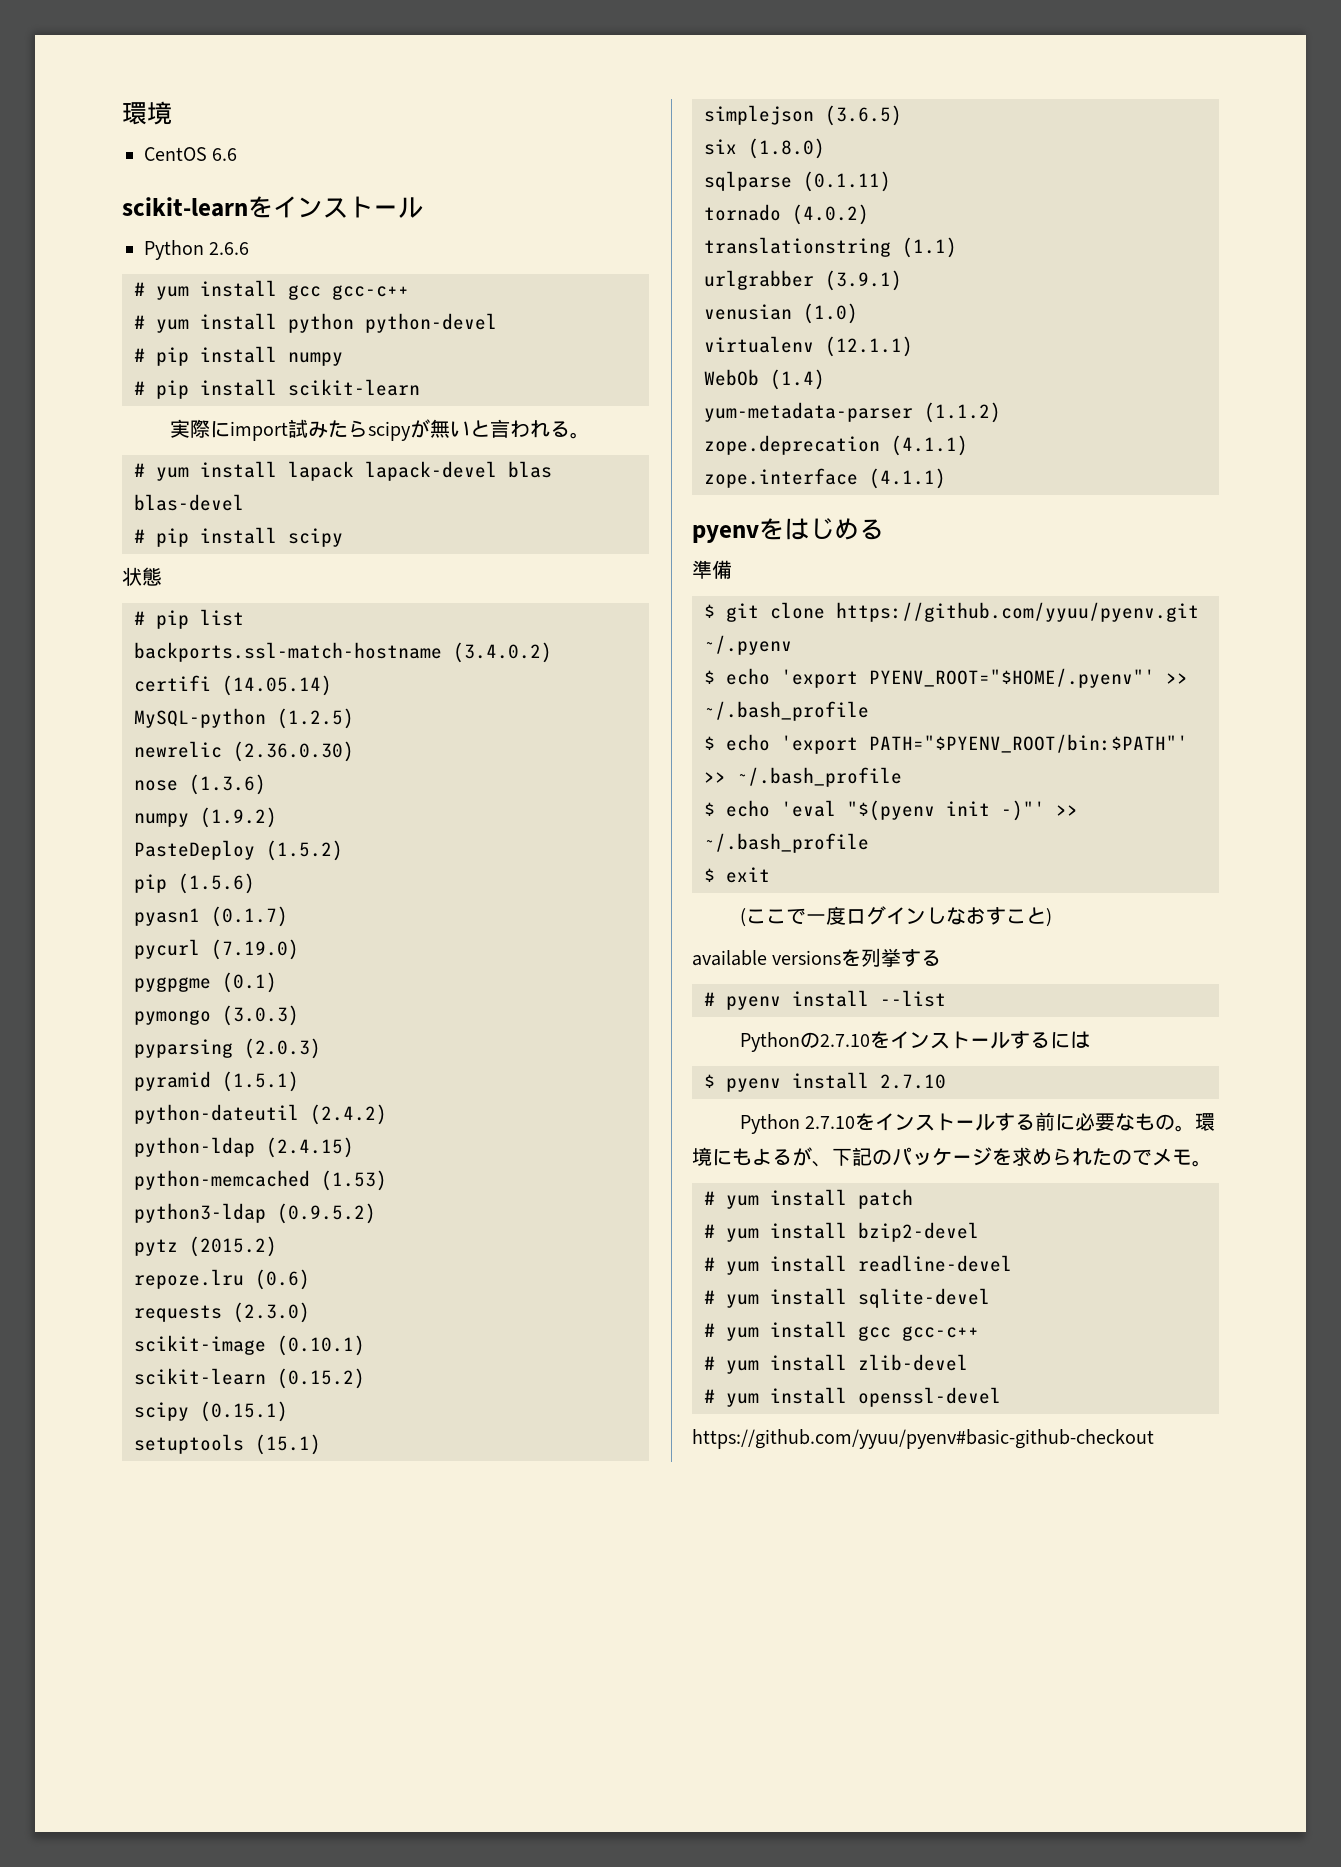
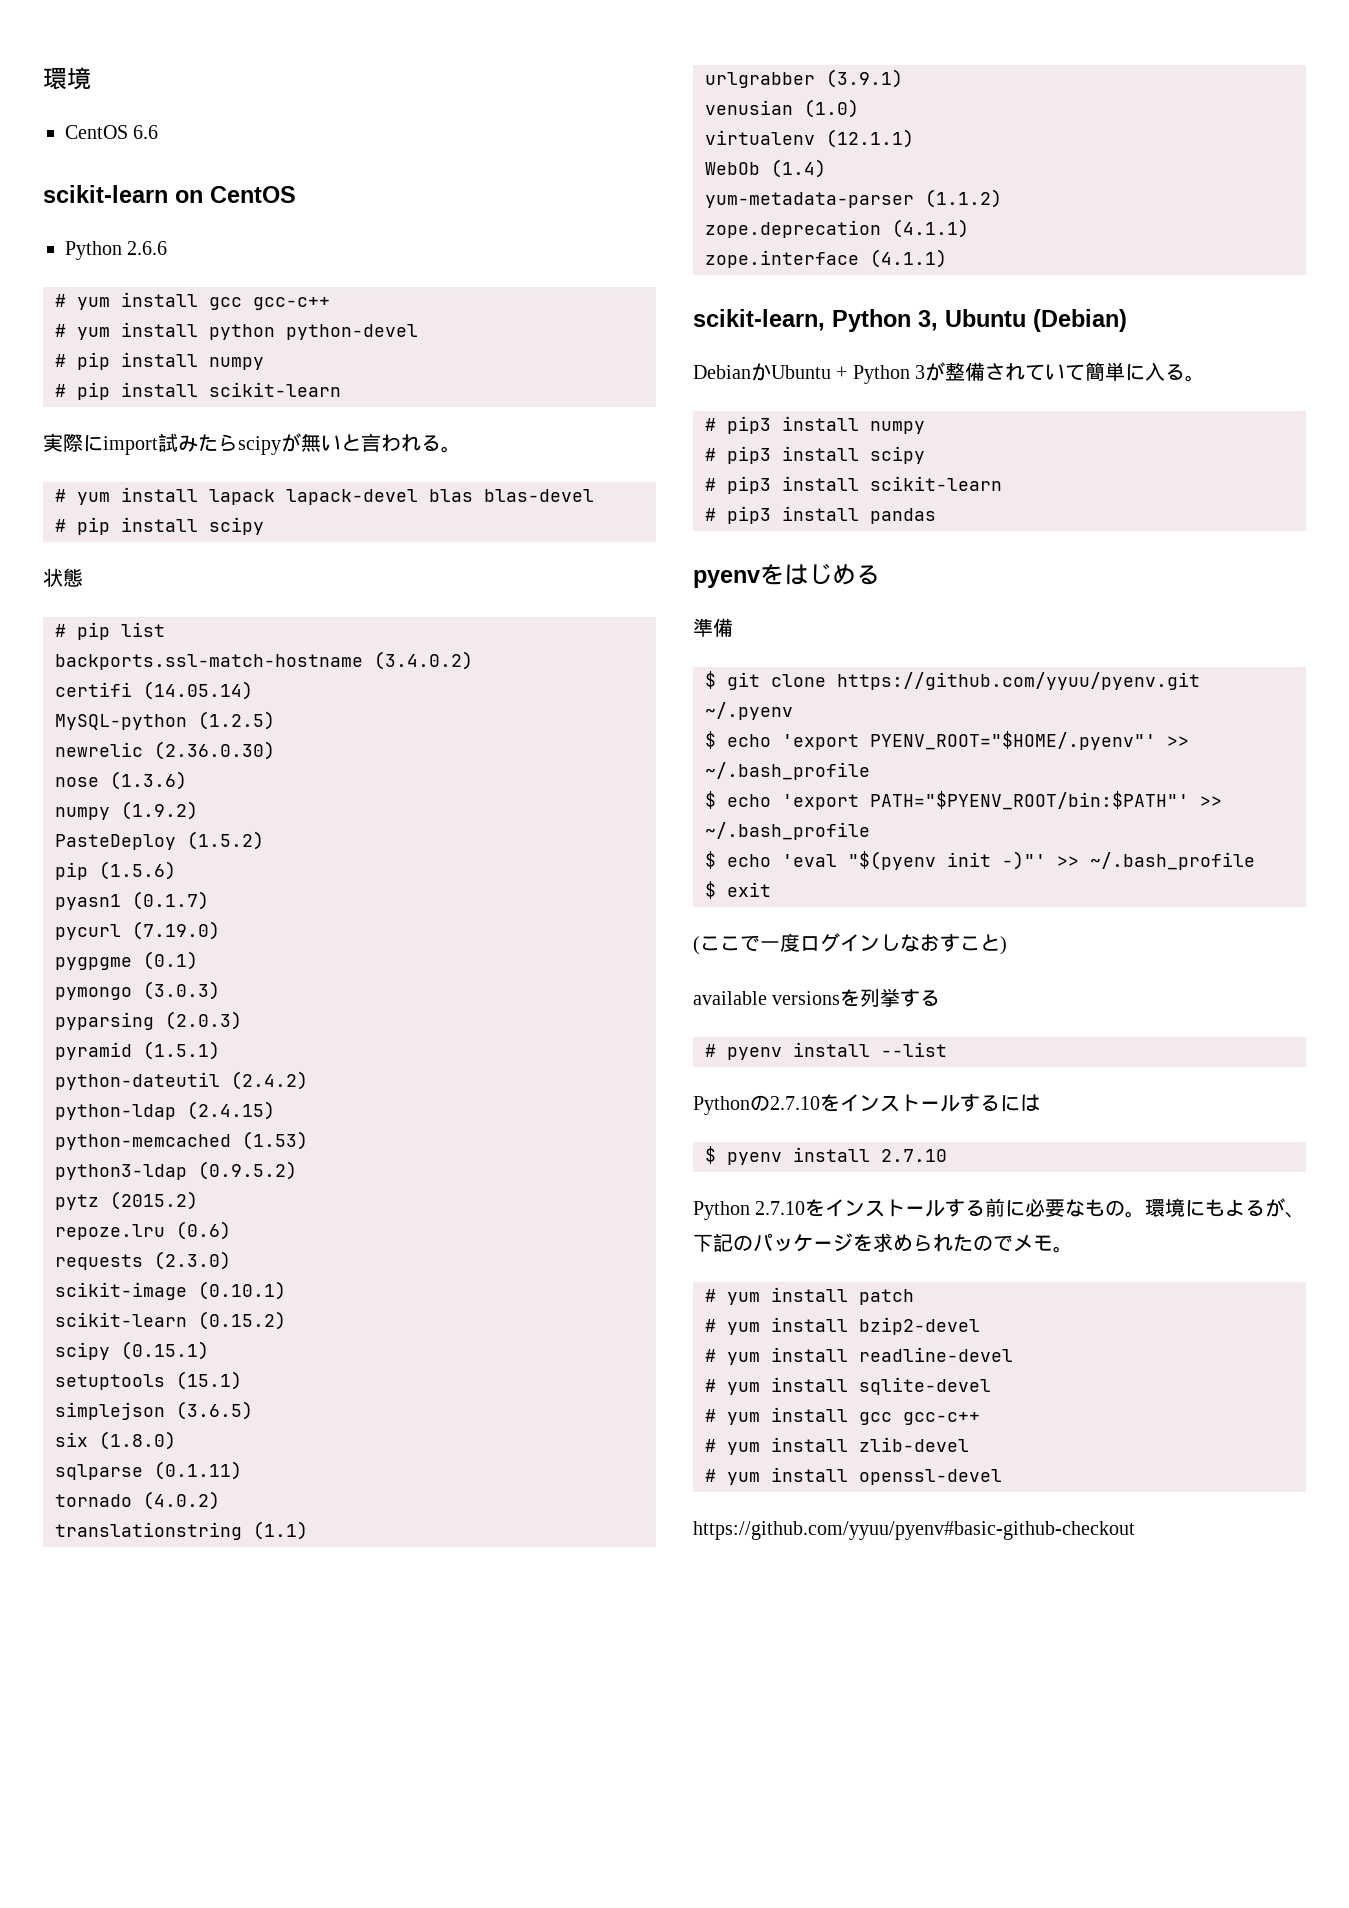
[248,196,423,218] をインストール -> [175,186,296,203] on CentOS
(946, 478) none -> [693,309,1127,332] [693,362,1206,384] [705,416,925,434] [705,446,925,464] [705,476,1002,494] [705,506,936,524] // scikit-learn, Python 3, Ubuntu (Debian) // DebianかUbuntu + Python 3が整備されていて簡単に入る。 // # pip3 install numpy // # pip3 install scipy // # pip3 install scikit-learn // # pip3 install pandas

